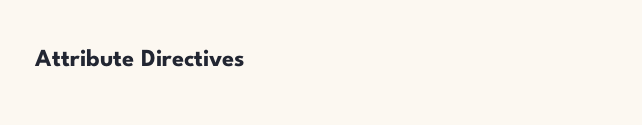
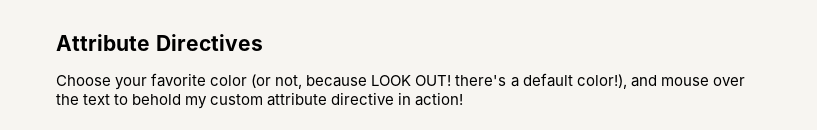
(245, 58) none -> [56,73,745,90] [56,92,464,109] // Choose your favorite color (or not, because LOOK OUT! there's a default color!), and mouse over the text to behold my custom attribute directive in action!

